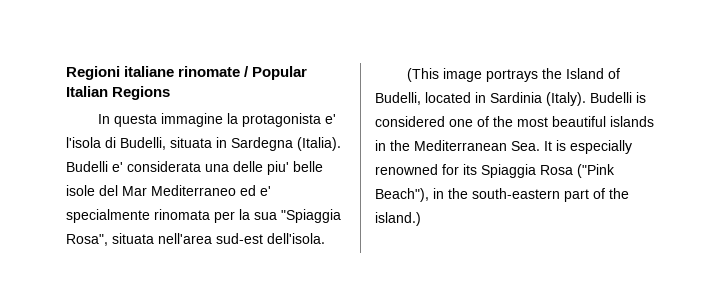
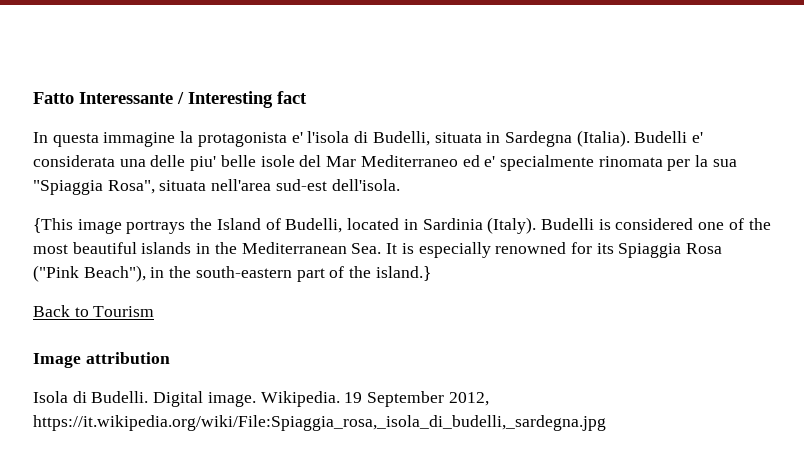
[66,66,308,80] [66,86,171,100] Regioni italiane rinomate / Popular Italian Regions -> [33,91,307,108] Fatto Interessante / Interesting fact
[407,68,440,82] (This -> [33,218,73,233] {This
[375,212,421,226] island.) -> [375,266,431,281] [33,305,155,317] [33,352,170,368] [33,391,489,407] [33,415,606,431] island.} // Back to Tourism // Image attribution // Isola di Budelli. Digital image. Wikipedia. 19 September 2012, https://it.wikipedia.org/wiki/File:Spiaggia_rosa,_isola_di_budelli,_sardegna.jpg

